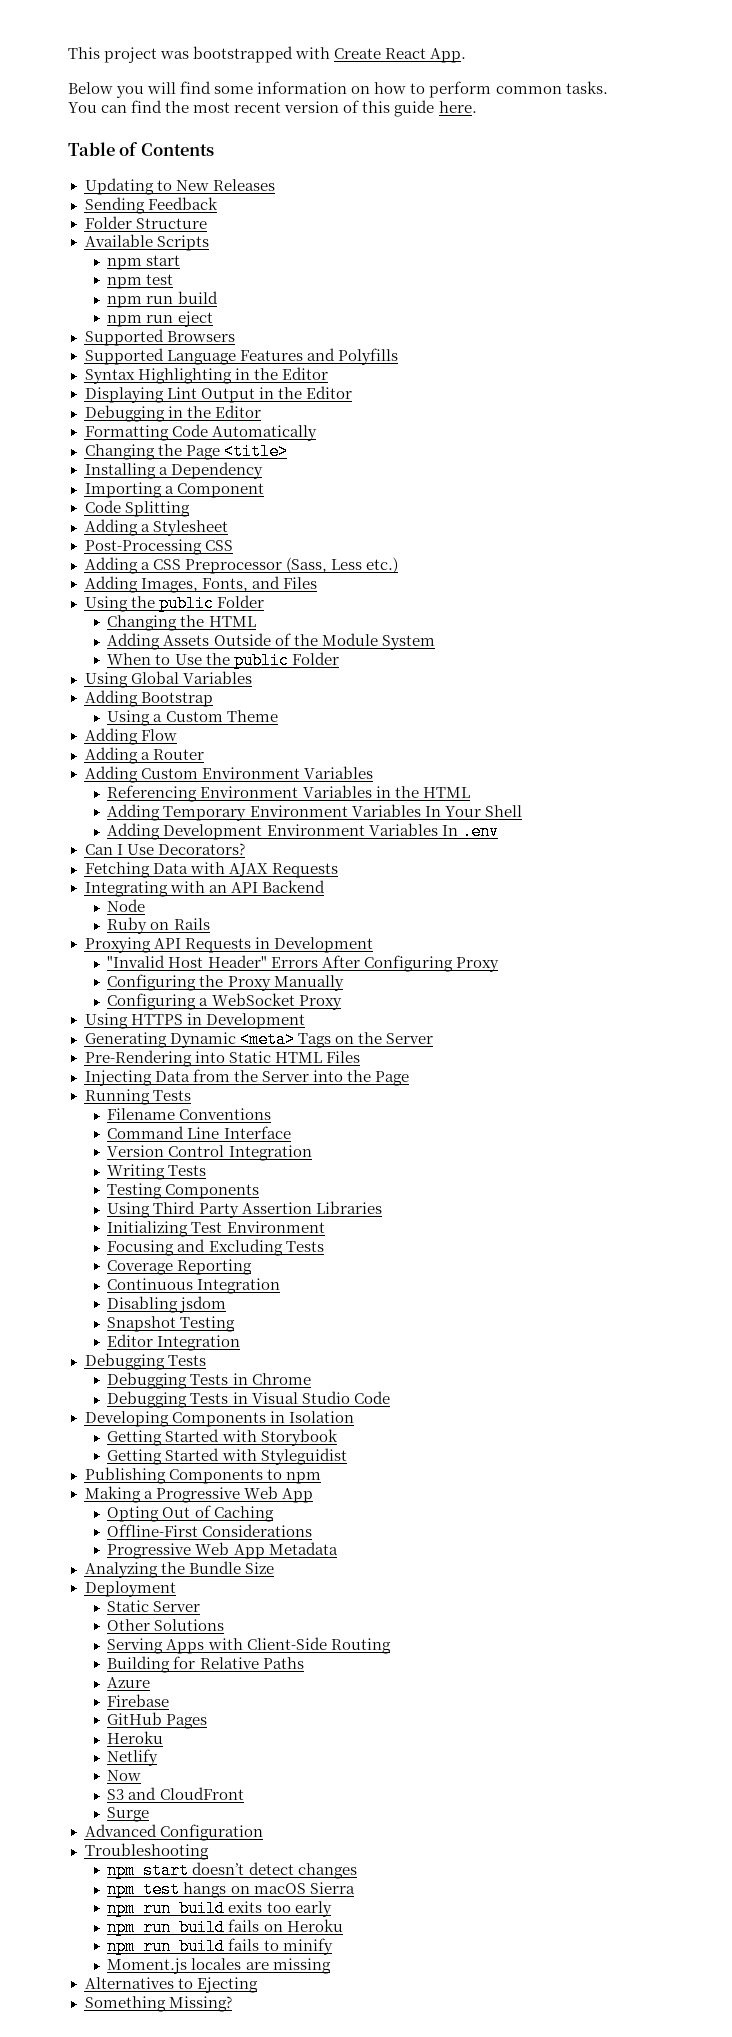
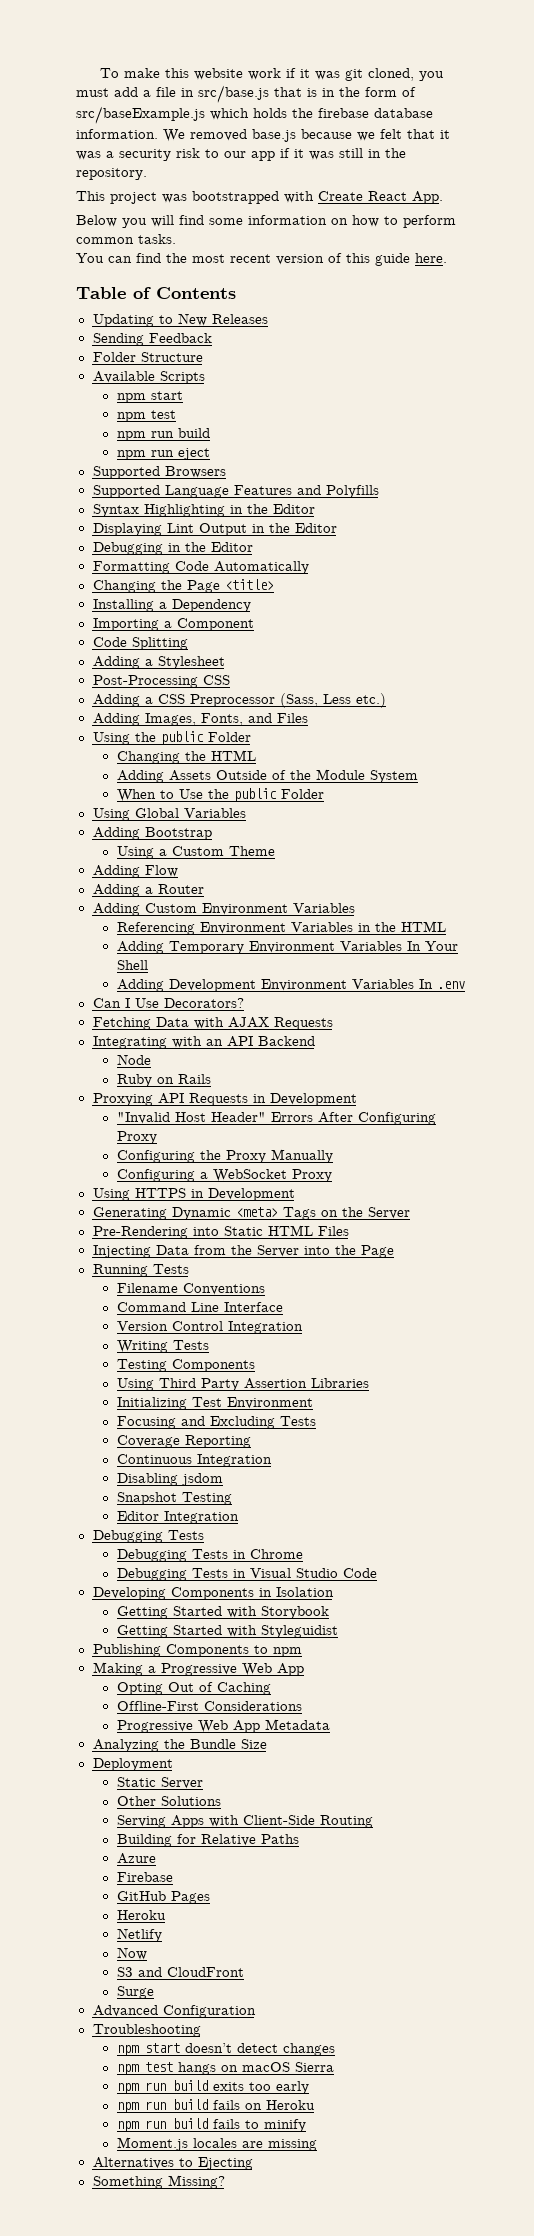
(68, 53) none -> [99,68,444,81] [76,85,416,103] [76,106,433,124] [76,129,450,142] [76,148,406,161] [76,168,147,180] To make this website work if it was git cloned, you must add a file in src/base.js that is in the form of src/baseExample.js which holds the firebase database information. We removed base.js because we felt that it was a security risk to our app if it was still in the repository. //

